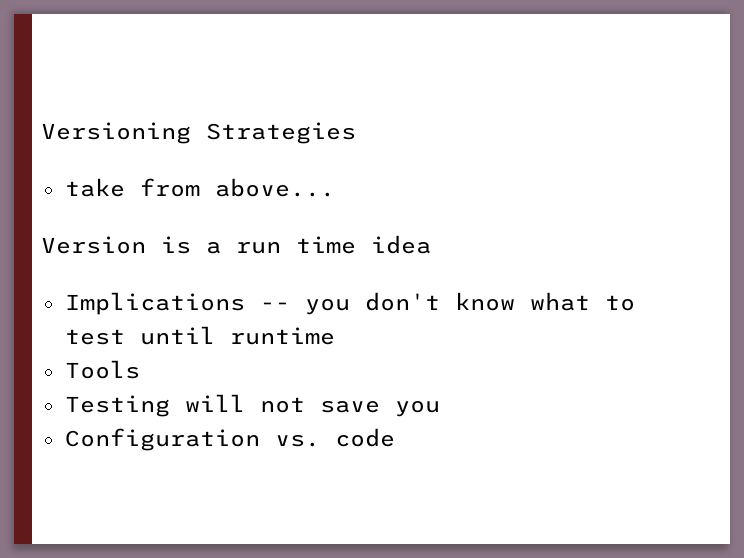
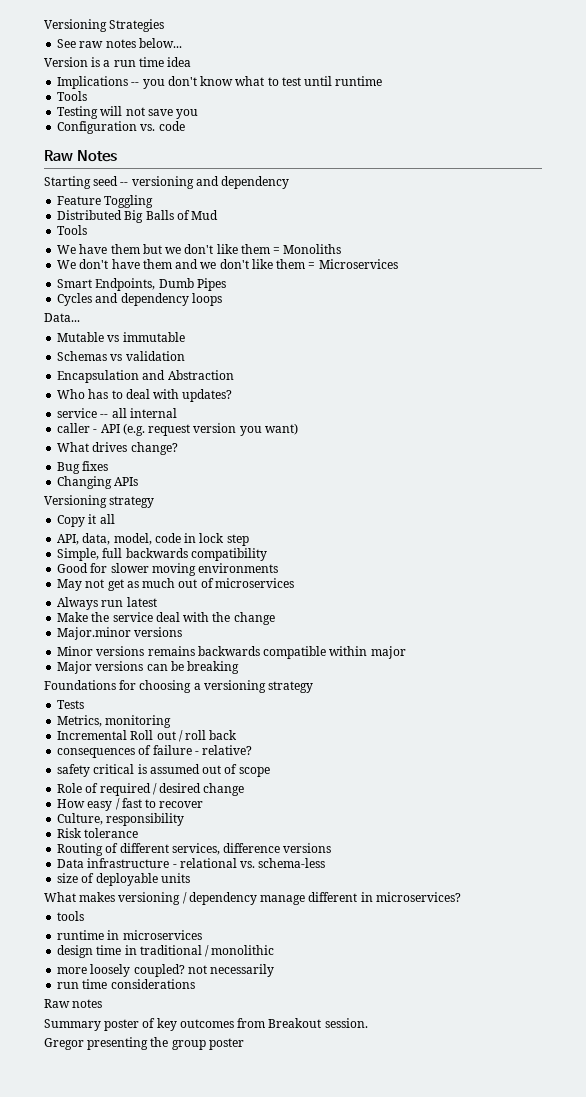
[64,178,335,197] take from above... -> [57,38,182,48] See raw notes below...
(395, 437) none -> [44,150,118,162] [44,176,290,189] [57,195,154,208] [57,210,219,223] [57,225,88,235] [57,244,342,254] [57,259,398,269] [57,278,226,291] [57,293,222,306] [44,313,80,322] [57,332,185,342] [57,351,185,361] [57,370,234,383] [57,389,233,402] [57,408,177,418] [57,423,298,436] [57,442,178,455] [57,461,109,474] [57,476,139,489] [44,495,155,508] [57,514,115,527] [57,533,249,546] [57,548,267,561] [57,563,279,576] [57,578,294,591] [57,597,157,610] [57,612,275,625] [57,627,183,640] [57,646,406,659] [57,661,240,674] [44,680,314,693] [57,700,85,709] [57,715,172,728] [57,730,238,742] [57,745,253,758] [57,764,270,777] [57,783,245,796] [57,798,204,811] [57,813,185,826] [57,828,139,838] [57,843,332,856] [57,858,326,868] [57,873,190,886] [44,892,461,905] [57,911,85,921] [57,930,202,940] [57,945,275,958] [57,964,275,977] [57,979,195,989] [44,999,103,1008] [44,1018,368,1031] [44,1037,244,1050] // Raw Notes // Starting seed -- versioning and dependency // Feature Toggling // Distributed Big Balls of Mud // Tools // We have them but we don't like them = Monoliths // We don't have them and we don't like them = Microservices // Smart Endpoints, Dumb Pipes // Cycles and dependency loops // Data... // Mutable vs immutable // Schemas vs validation // Encapsulation and Abstraction // Who has to deal with updates? // service -- all internal // caller - API (e.g. request version you want) // What drives change? // Bug fixes // Changing APIs // Versioning strategy // Copy it all // API, data, model, code in lock step // Simple, full backwards compatibility // Good for slower moving environments // May not get as much out of microservices // Always run latest // Make the service deal with the change // Major.minor versions // Minor versions remains backwards compatible within major // Major versions can be breaking // Foundations for choosing a versioning strategy // Tests // Metrics, monitoring // Incremental Roll out / roll back // consequences of failure - relative? // safety critical is assumed out of scope // Role of required / desired change // How easy / fast to recover // Culture, responsibility // Risk tolerance // Routing of different services, difference versions // Data infrastructure - relational vs. schema-less // size of deployable units // What makes versioning / dependency manage different in microservices? // tools // runtime in microservices // design time in traditional / monolithic // more loosely coupled? not necessarily // run time considerations // Raw notes // Summary poster of key outcomes from Breakout session. // Gregor presenting the group poster

